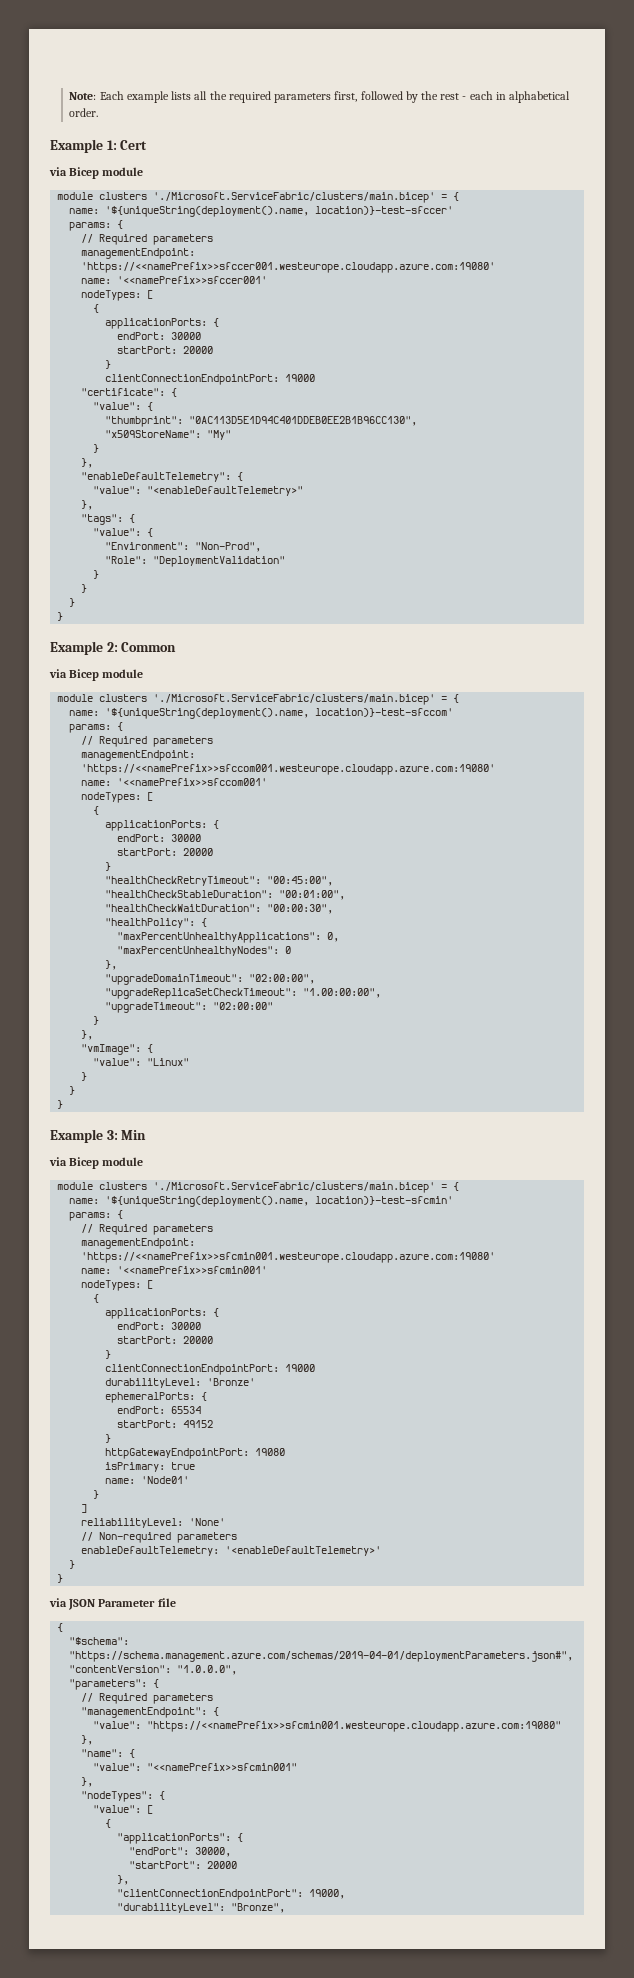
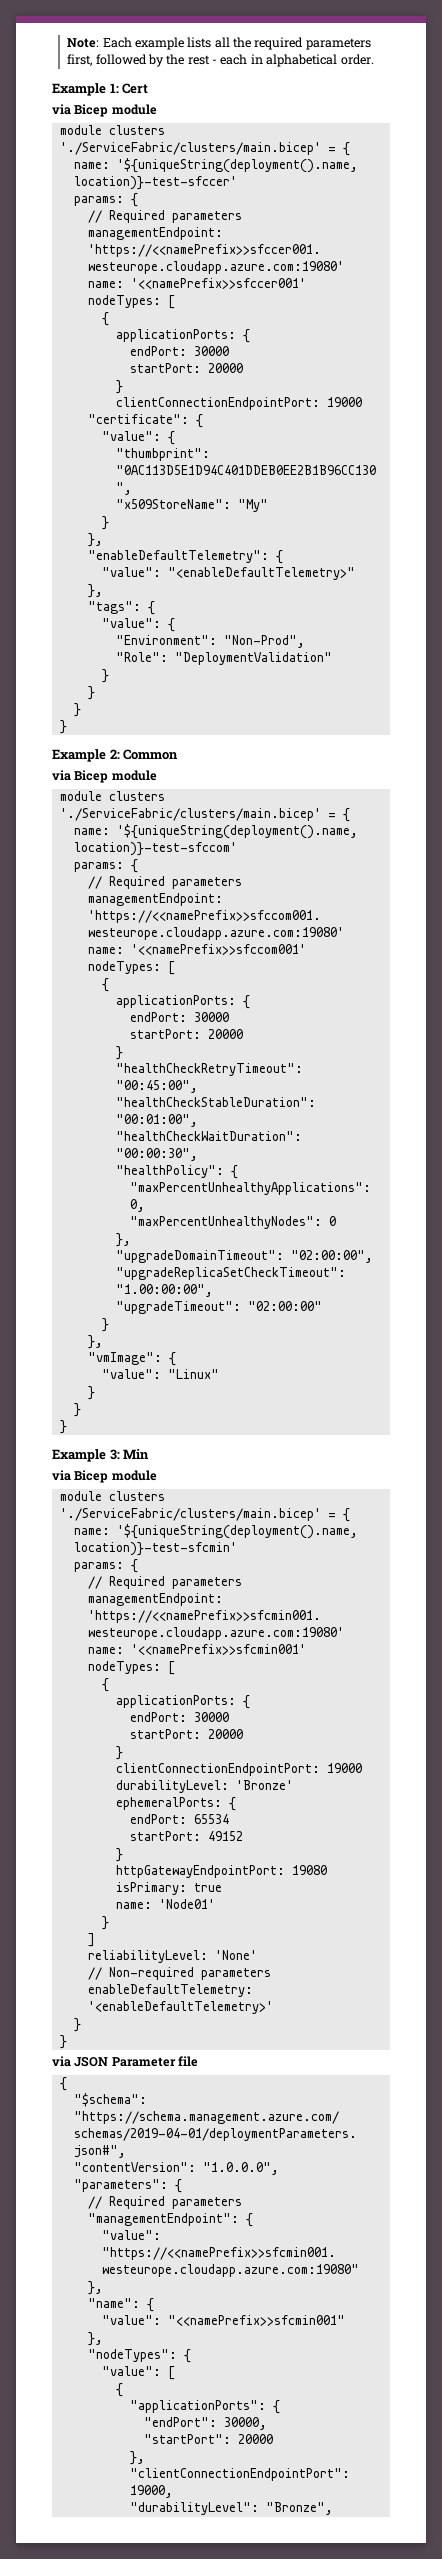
[153,192,436,203] './Microsoft.ServiceFabric/clusters/main.bicep' -> [59,142,321,155] './ServiceFabric/clusters/main.bicep'
[153,694,436,705] './Microsoft.ServiceFabric/clusters/main.bicep' -> [59,808,321,821] './ServiceFabric/clusters/main.bicep'
[153,1182,436,1193] './Microsoft.ServiceFabric/clusters/main.bicep' -> [59,1508,321,1521] './ServiceFabric/clusters/main.bicep'

